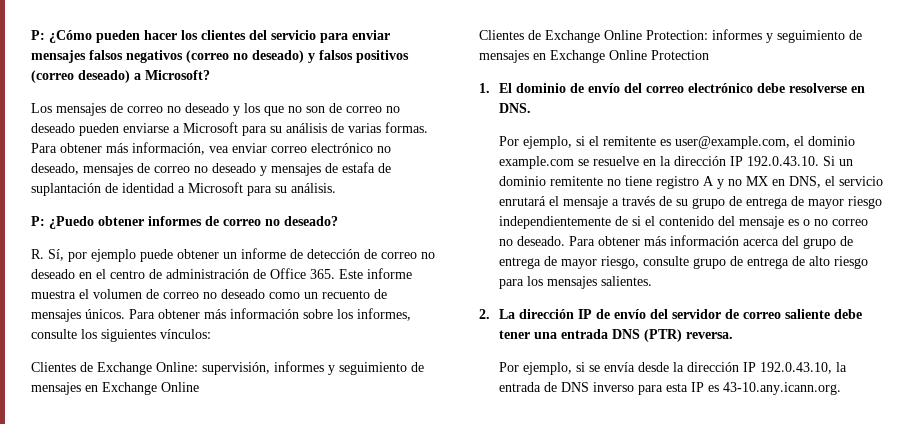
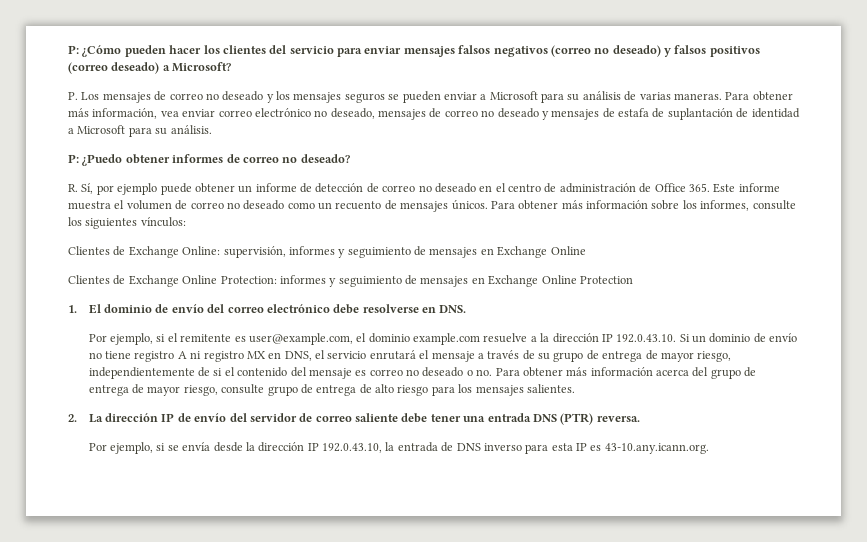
(210, 75) none -> [68,92,78,100] P.
[264,103,400,116] [31,123,169,136] que no son de correo no deseado pueden enviarse -> [293,91,477,103] mensajes seguros se pueden enviar
[385,122,428,133] formas. -> [673,93,722,100] maneras.
[577,156,656,166] se resuelve en -> [483,333,537,343] resuelve a
[549,176,603,186] remitente -> [753,333,798,343] de envío
[716,179,742,189] y no -> [190,351,244,362] ni registro
[847,196,882,209] riesgo -> [697,351,732,362] riesgo,
[802,219,868,226] [498,236,565,246] o no correo no deseado. -> [369,367,493,377] correo no deseado o no.

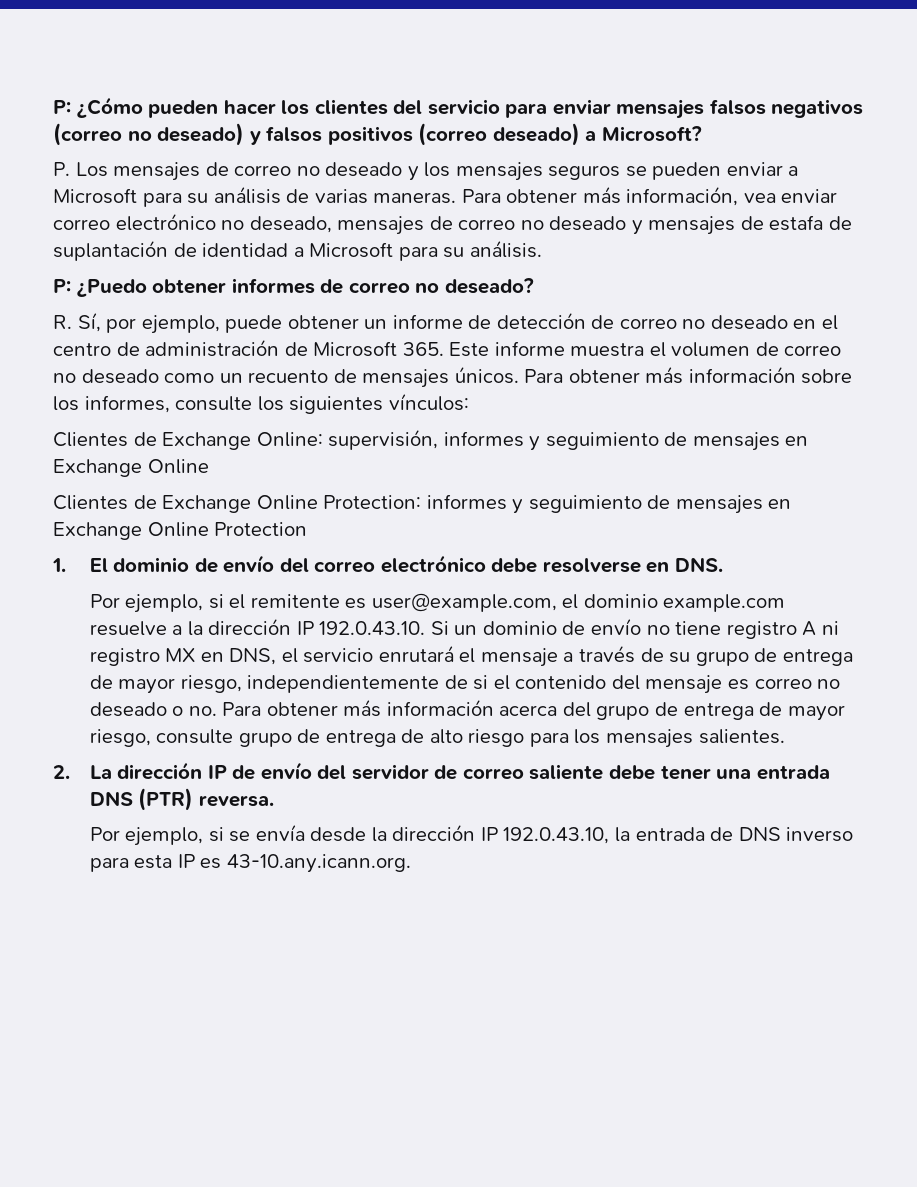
[117,183,158,195] ejemplo -> [141,315,220,334] ejemplo,
[654,183,686,192] Office -> [313,341,398,357] Microsoft

